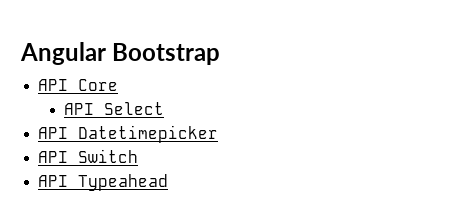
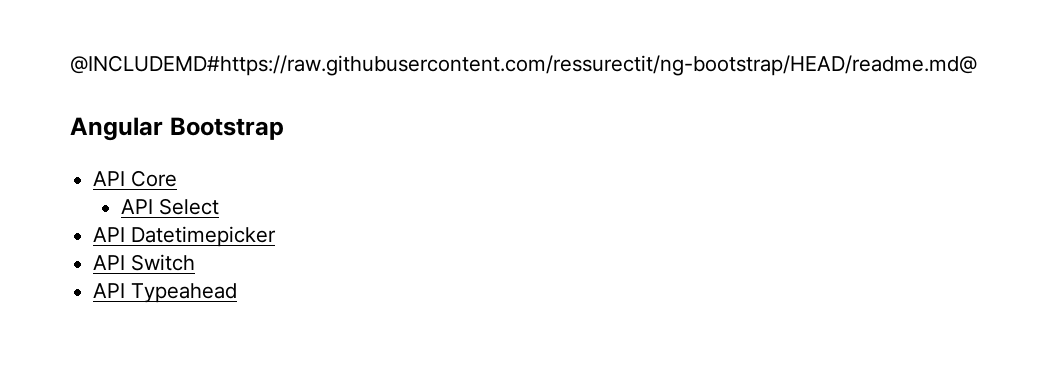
(20, 53) none -> [70,55,977,76] @INCLUDEMD#https://raw.githubusercontent.com/ressurectit/ng-bootstrap/HEAD/readme.md@ //

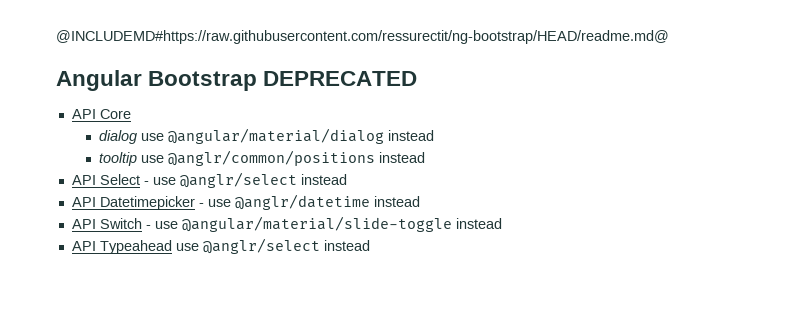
(284, 128) none -> [263,71,418,86] DEPRECATED
[121,198,220,215] [93,226,276,247] [93,254,195,271] API Select // API Datetimepicker // API Switch -> [98,128,434,144] [98,150,425,166] [71,172,347,188] [71,194,420,210] [71,216,502,232] dialog use @angular/material/dialog instead // tooltip use @anglr/common/positions instead // API Select - use @anglr/select instead // API Datetimepicker - use @anglr/datetime instead // API Switch - use @angular/material/slide-toggle instead
(237, 293) none -> [175,238,370,254] use @anglr/select instead

